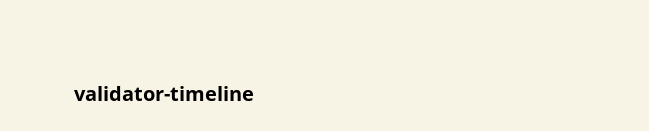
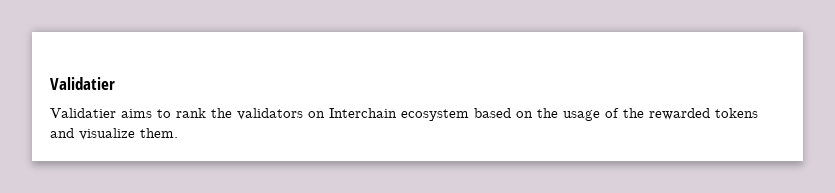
[74,86,254,101] validator-timeline -> [50,77,115,90] [50,108,758,121] [50,128,178,140] Validatier // Validatier aims to rank the validators on Interchain ecosystem based on the usage of the rewarded tokens and visualize them.

